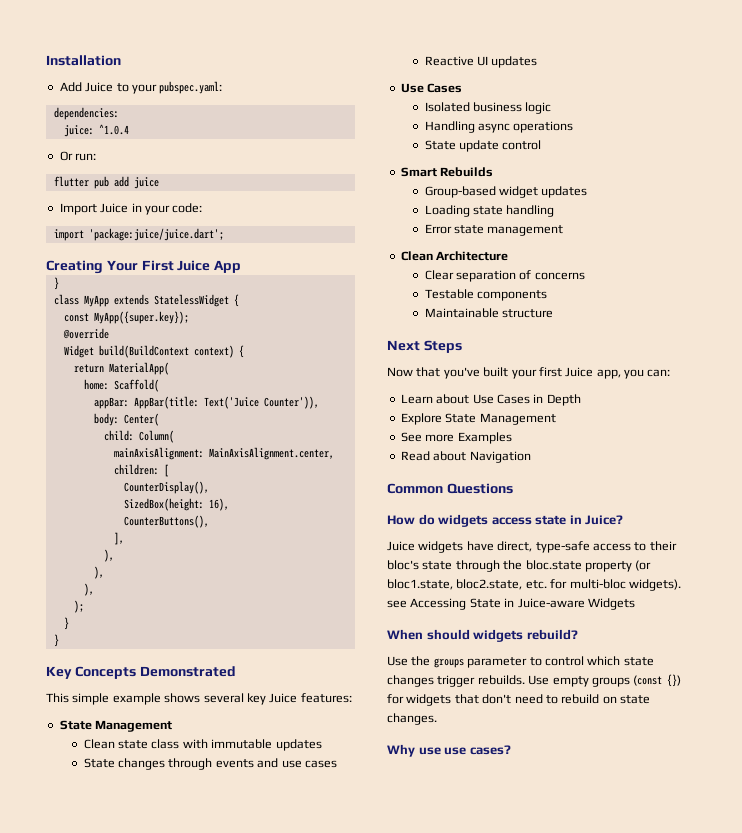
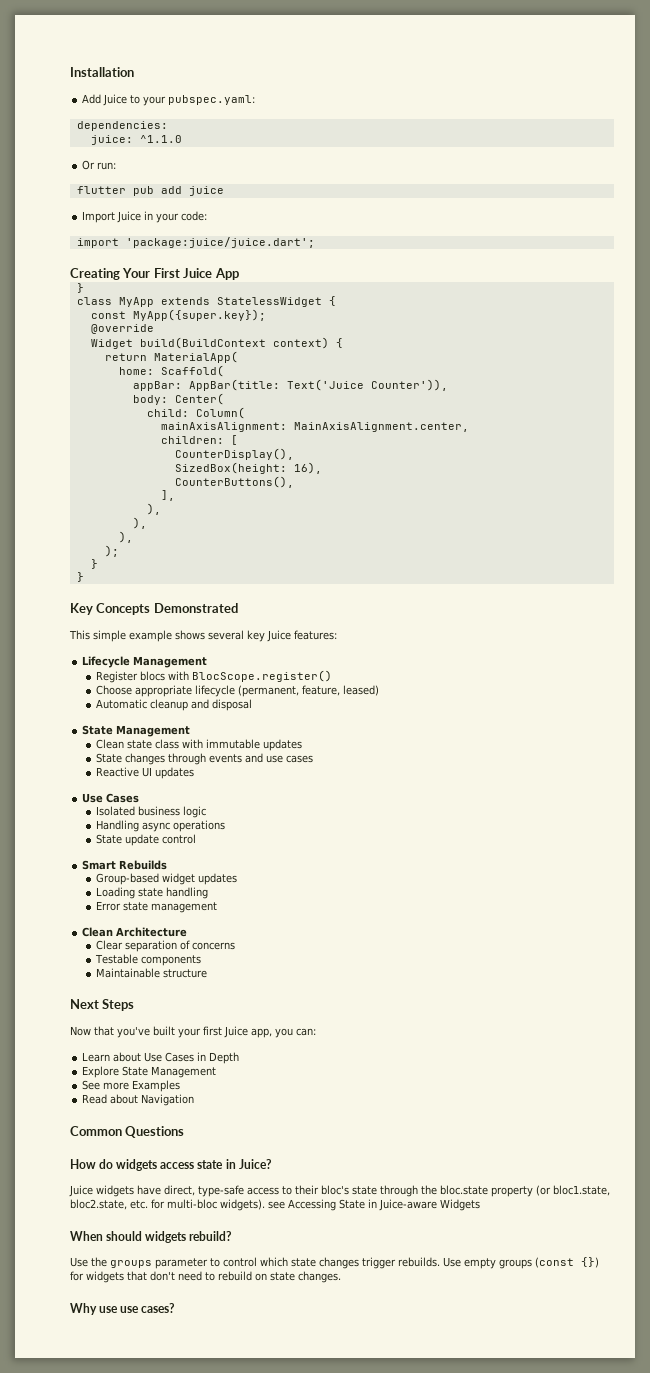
[98,124,129,135] ^1.0.4 -> [139,135,182,143] ^1.1.0
(352, 698) none -> [82,656,208,668] [96,670,333,683] [96,685,380,697] [96,699,253,711] // Lifecycle Management // Register blocs with BlocScope.register() // Choose appropriate lifecycle (permanent, feature, leased) // Automatic cleanup and disposal

